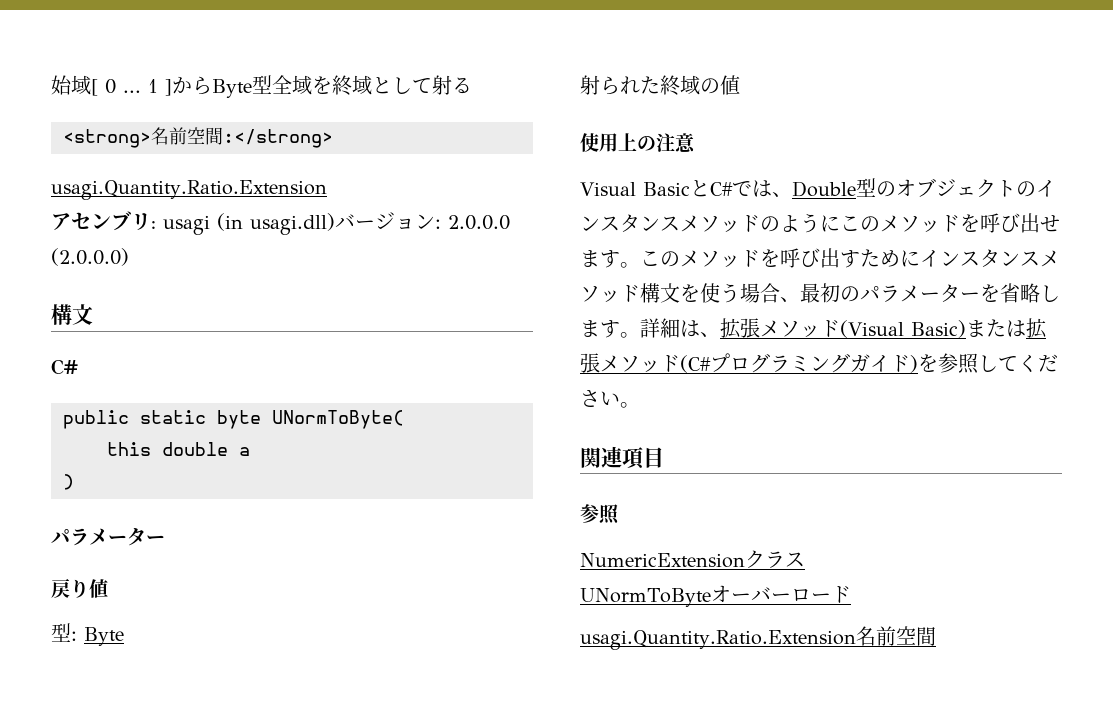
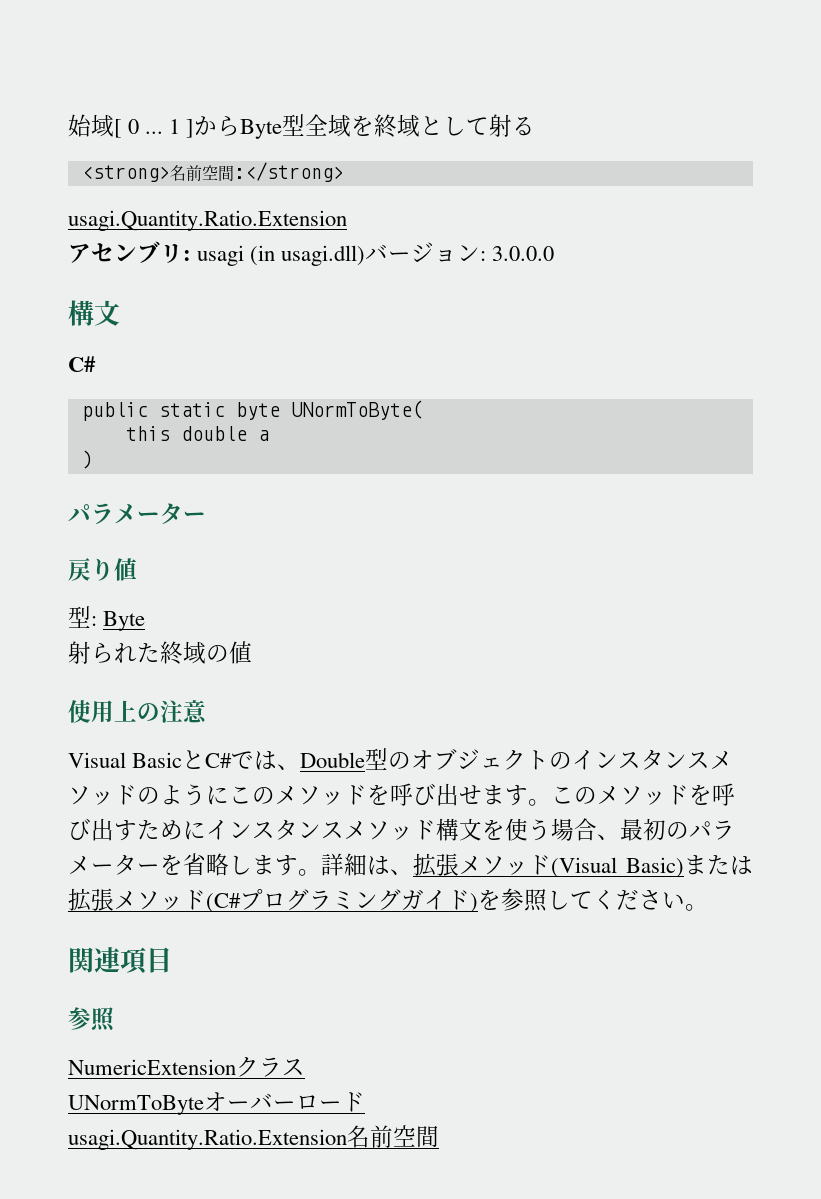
[448,215,510,230] [51,248,129,266] 2.0.0.0 (2.0.0.0) -> [492,246,555,261] 3.0.0.0

